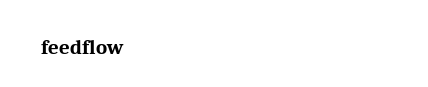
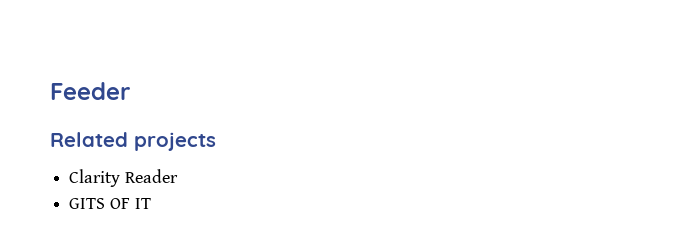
[41,39,124,54] feedflow -> [50,82,130,100] [50,132,216,151] [69,169,178,187] [69,198,151,209] Feeder // Related projects // Clarity Reader // GITS OF IT

